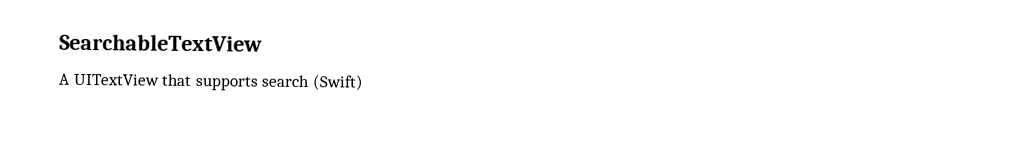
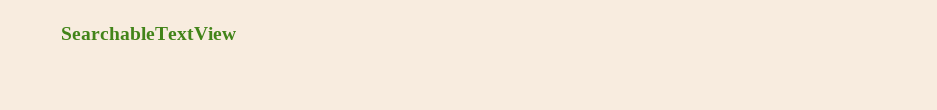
[58,73,364,91] // A UITextView that supports search (Swift) -> (236, 33) none

